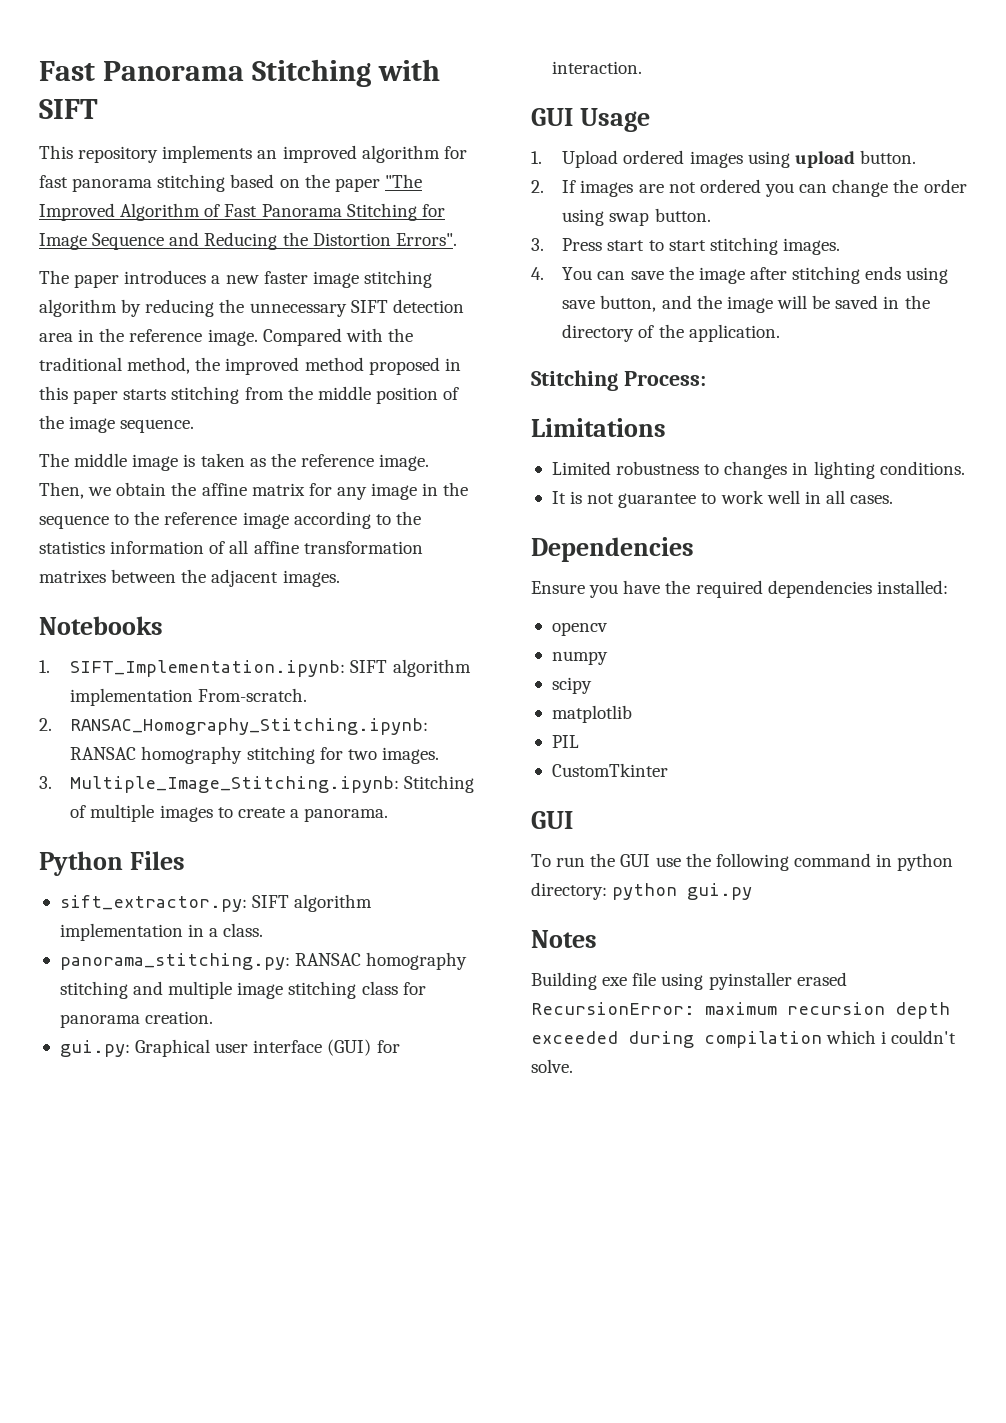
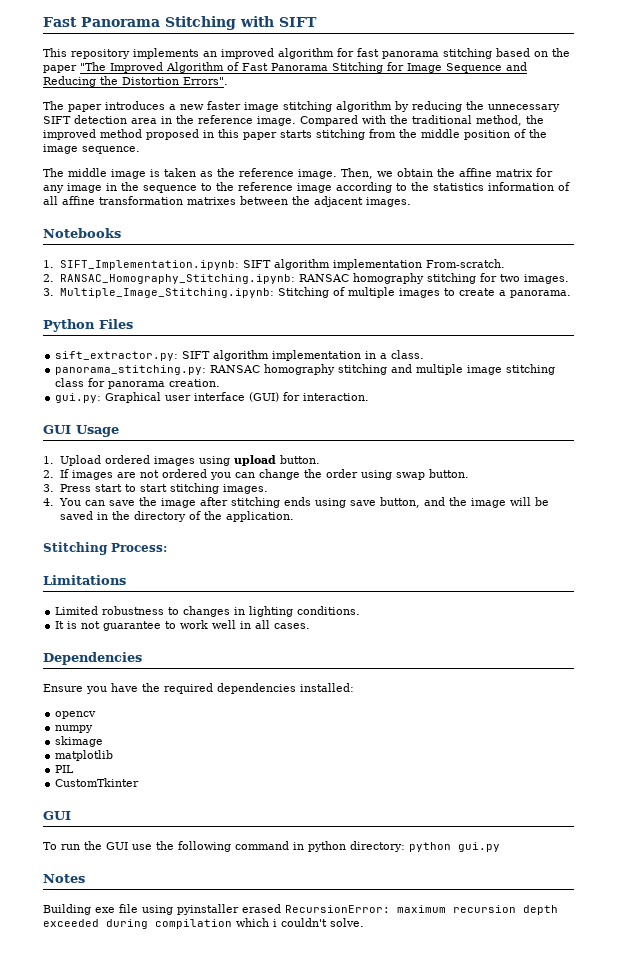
[551,677,592,694] scipy -> [55,736,104,747] skimage

